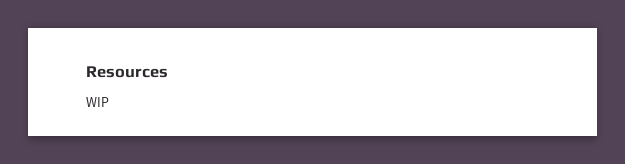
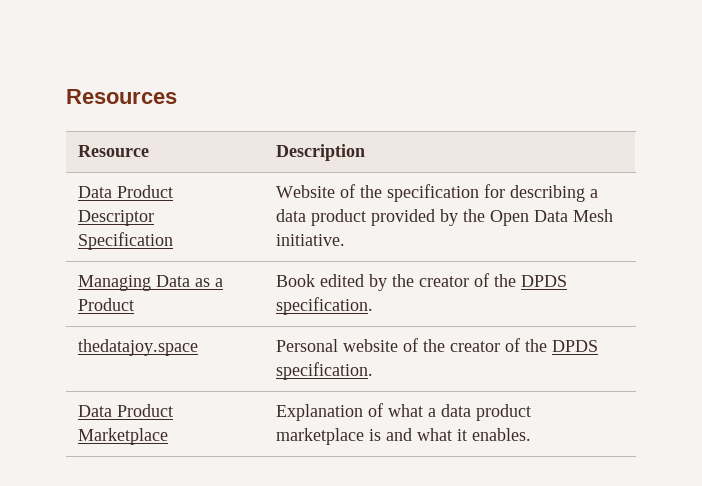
[86,97,109,107] // WIP -> [78,145,150,157] [276,144,366,161] [78,185,174,198] [78,210,155,226] [78,232,174,250] [276,184,599,202] [276,209,614,226] [276,234,346,246] [78,275,224,291] [78,298,135,311] [276,273,568,291] [276,297,374,315] [78,339,199,356] [276,338,599,352] [276,362,374,380] [78,404,174,417] [78,428,169,445] [276,403,532,421] [276,428,532,445] // Resource | Description // Data Product Descriptor Specification | Website of the specification for describing a data product provided by the Open Data Mesh initiative. // Managing Data as a Product | Book edited by the creator of the DPDS specification. // thedatajoy.space | Personal website of the creator of the DPDS specification. // Data Product Marketplace | Explanation of what a data product marketplace is and what it enables.

